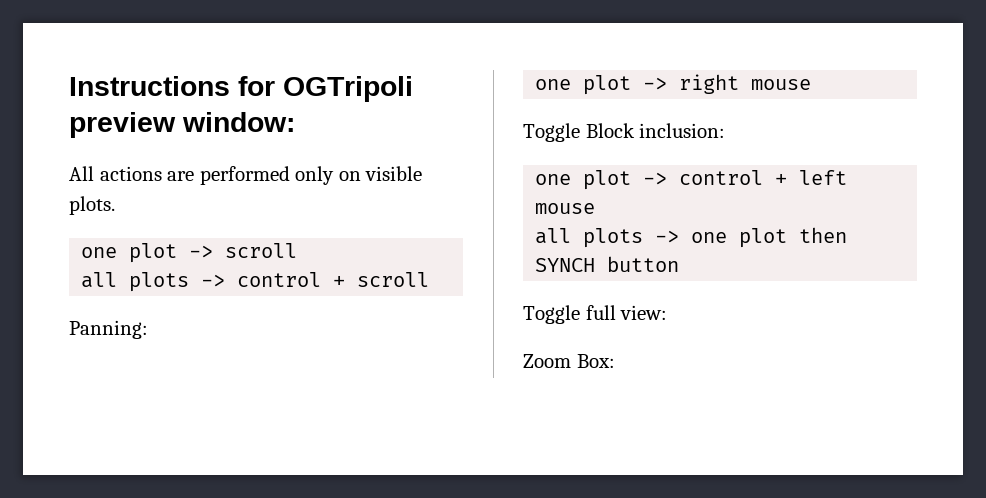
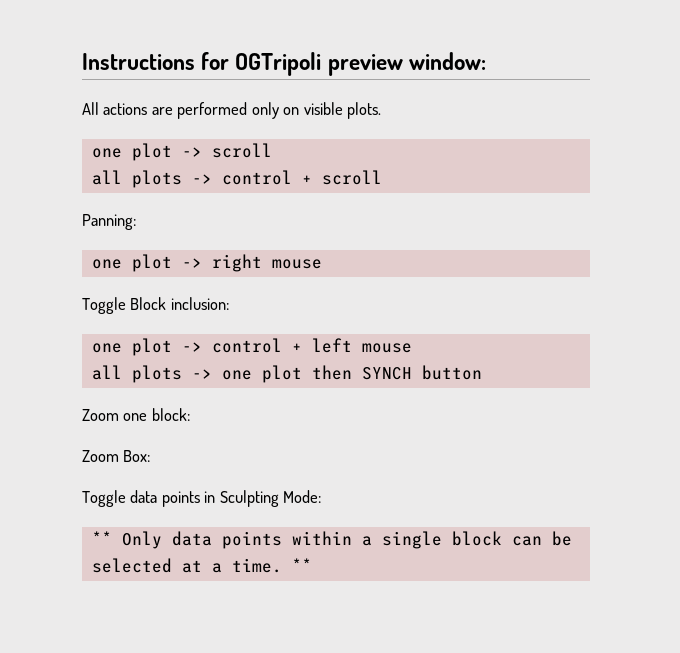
[523,305,668,324] Toggle full view: -> [82,408,190,421] Zoom one block:
(615, 361) none -> [82,490,322,507] [91,531,572,549] [91,558,312,573] // Toggle data points in Sculpting Mode: // ** Only data points within a single block can be selected at a time. **

